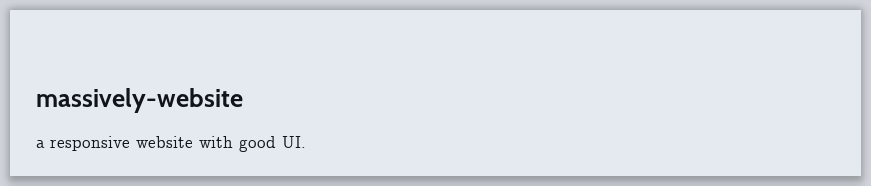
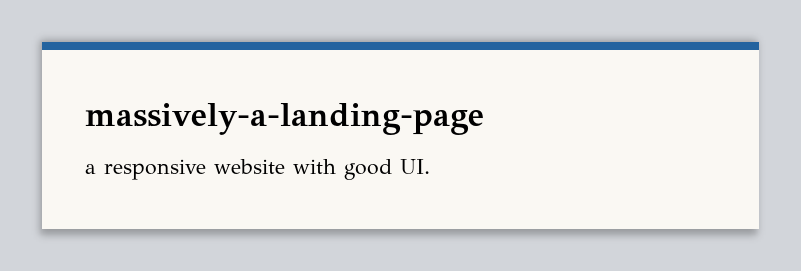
[36,88,243,113] massively-website -> [85,103,484,135] massively-a-landing-page

